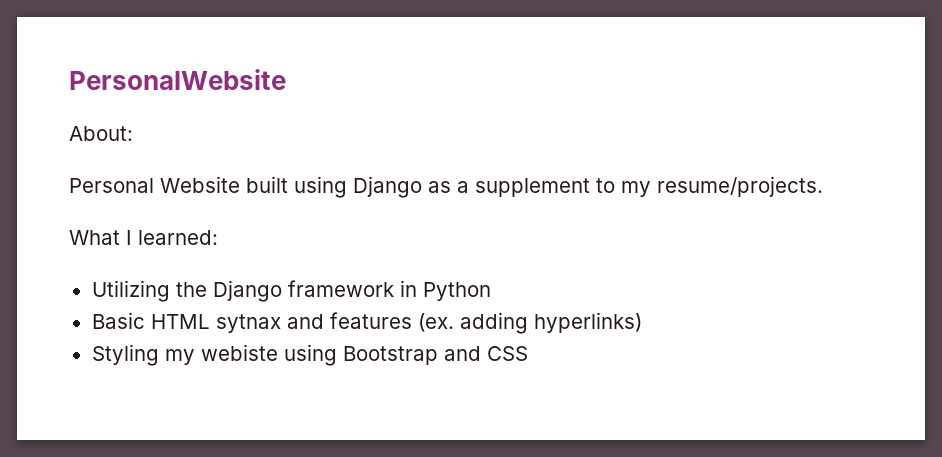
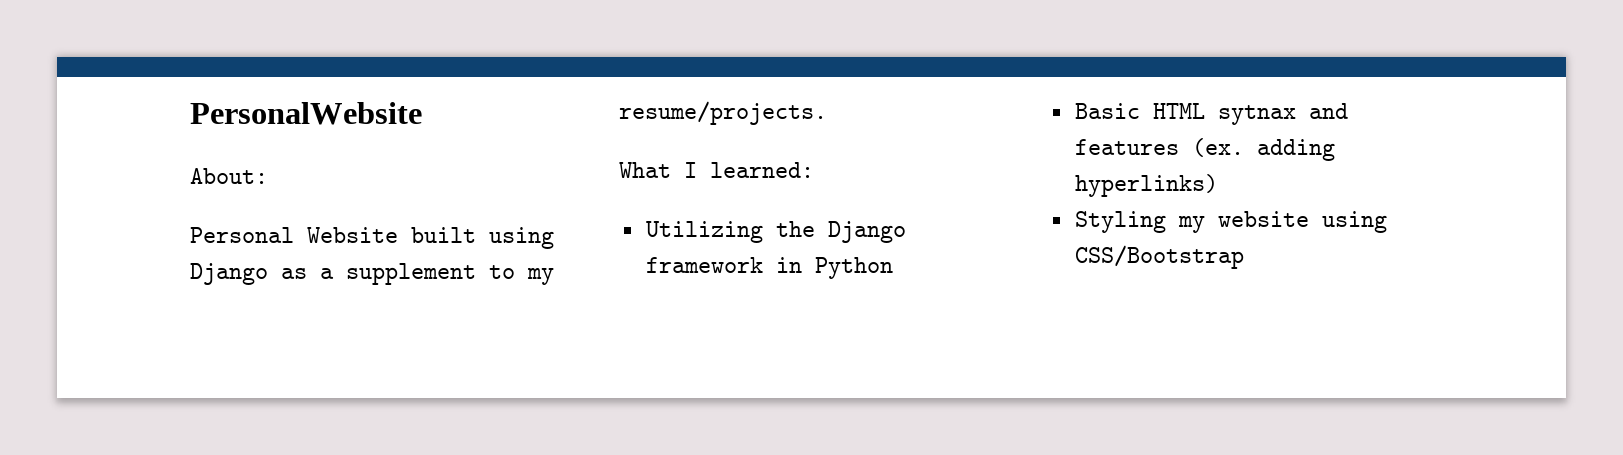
[200,344,528,366] webiste using Bootstrap and CSS -> [1217,211,1387,233] [1074,245,1244,269] website using CSS/Bootstrap

